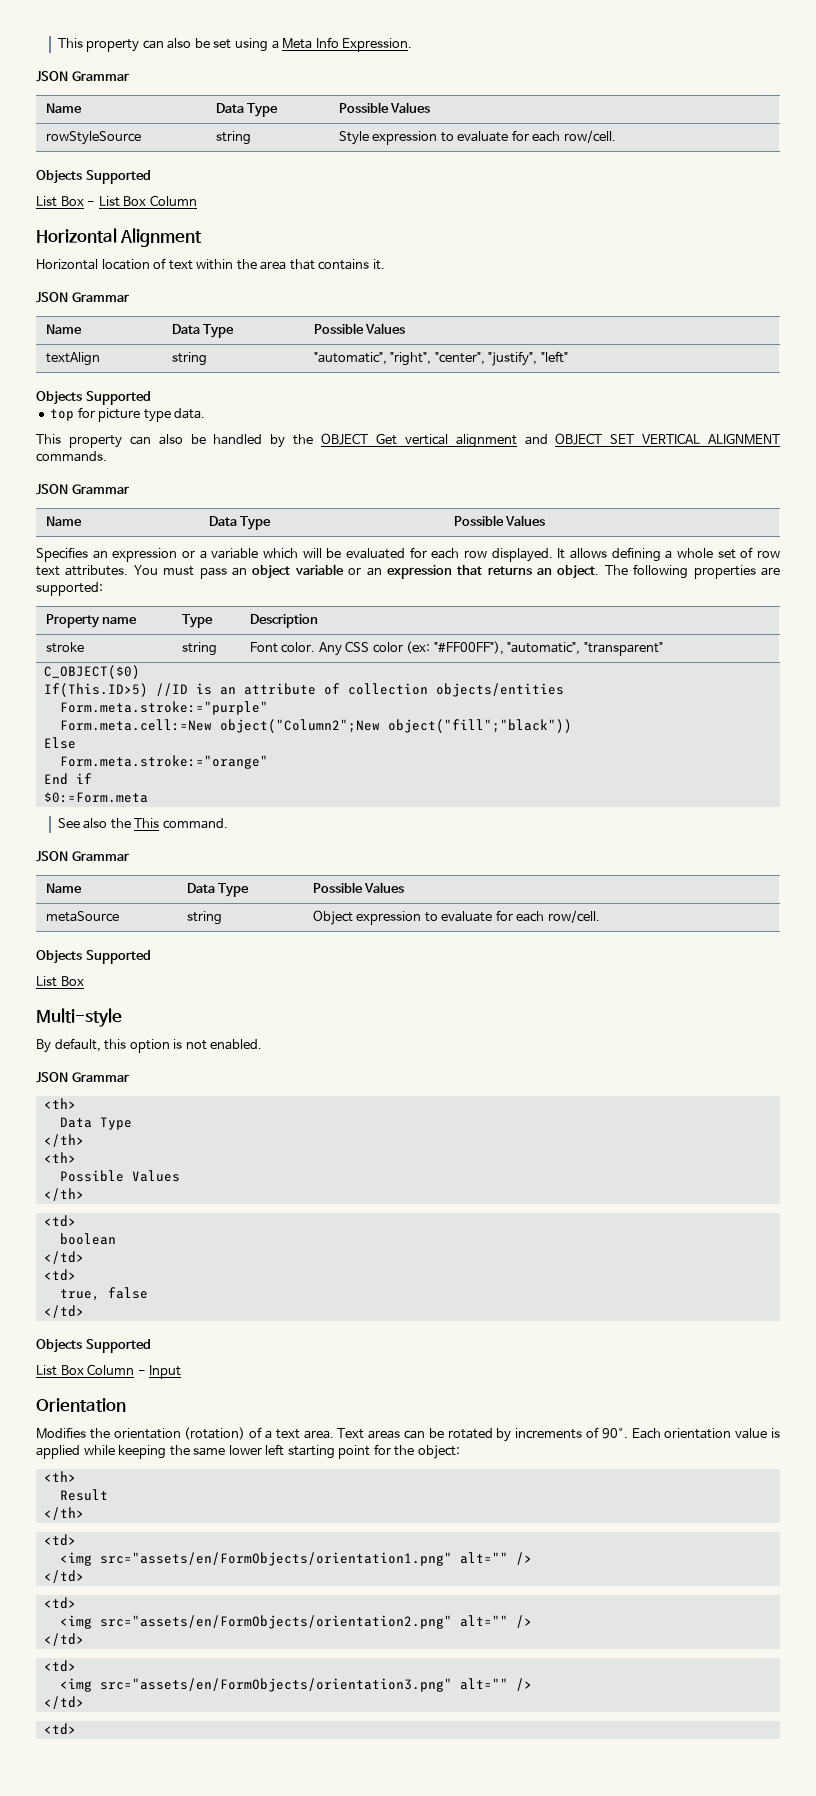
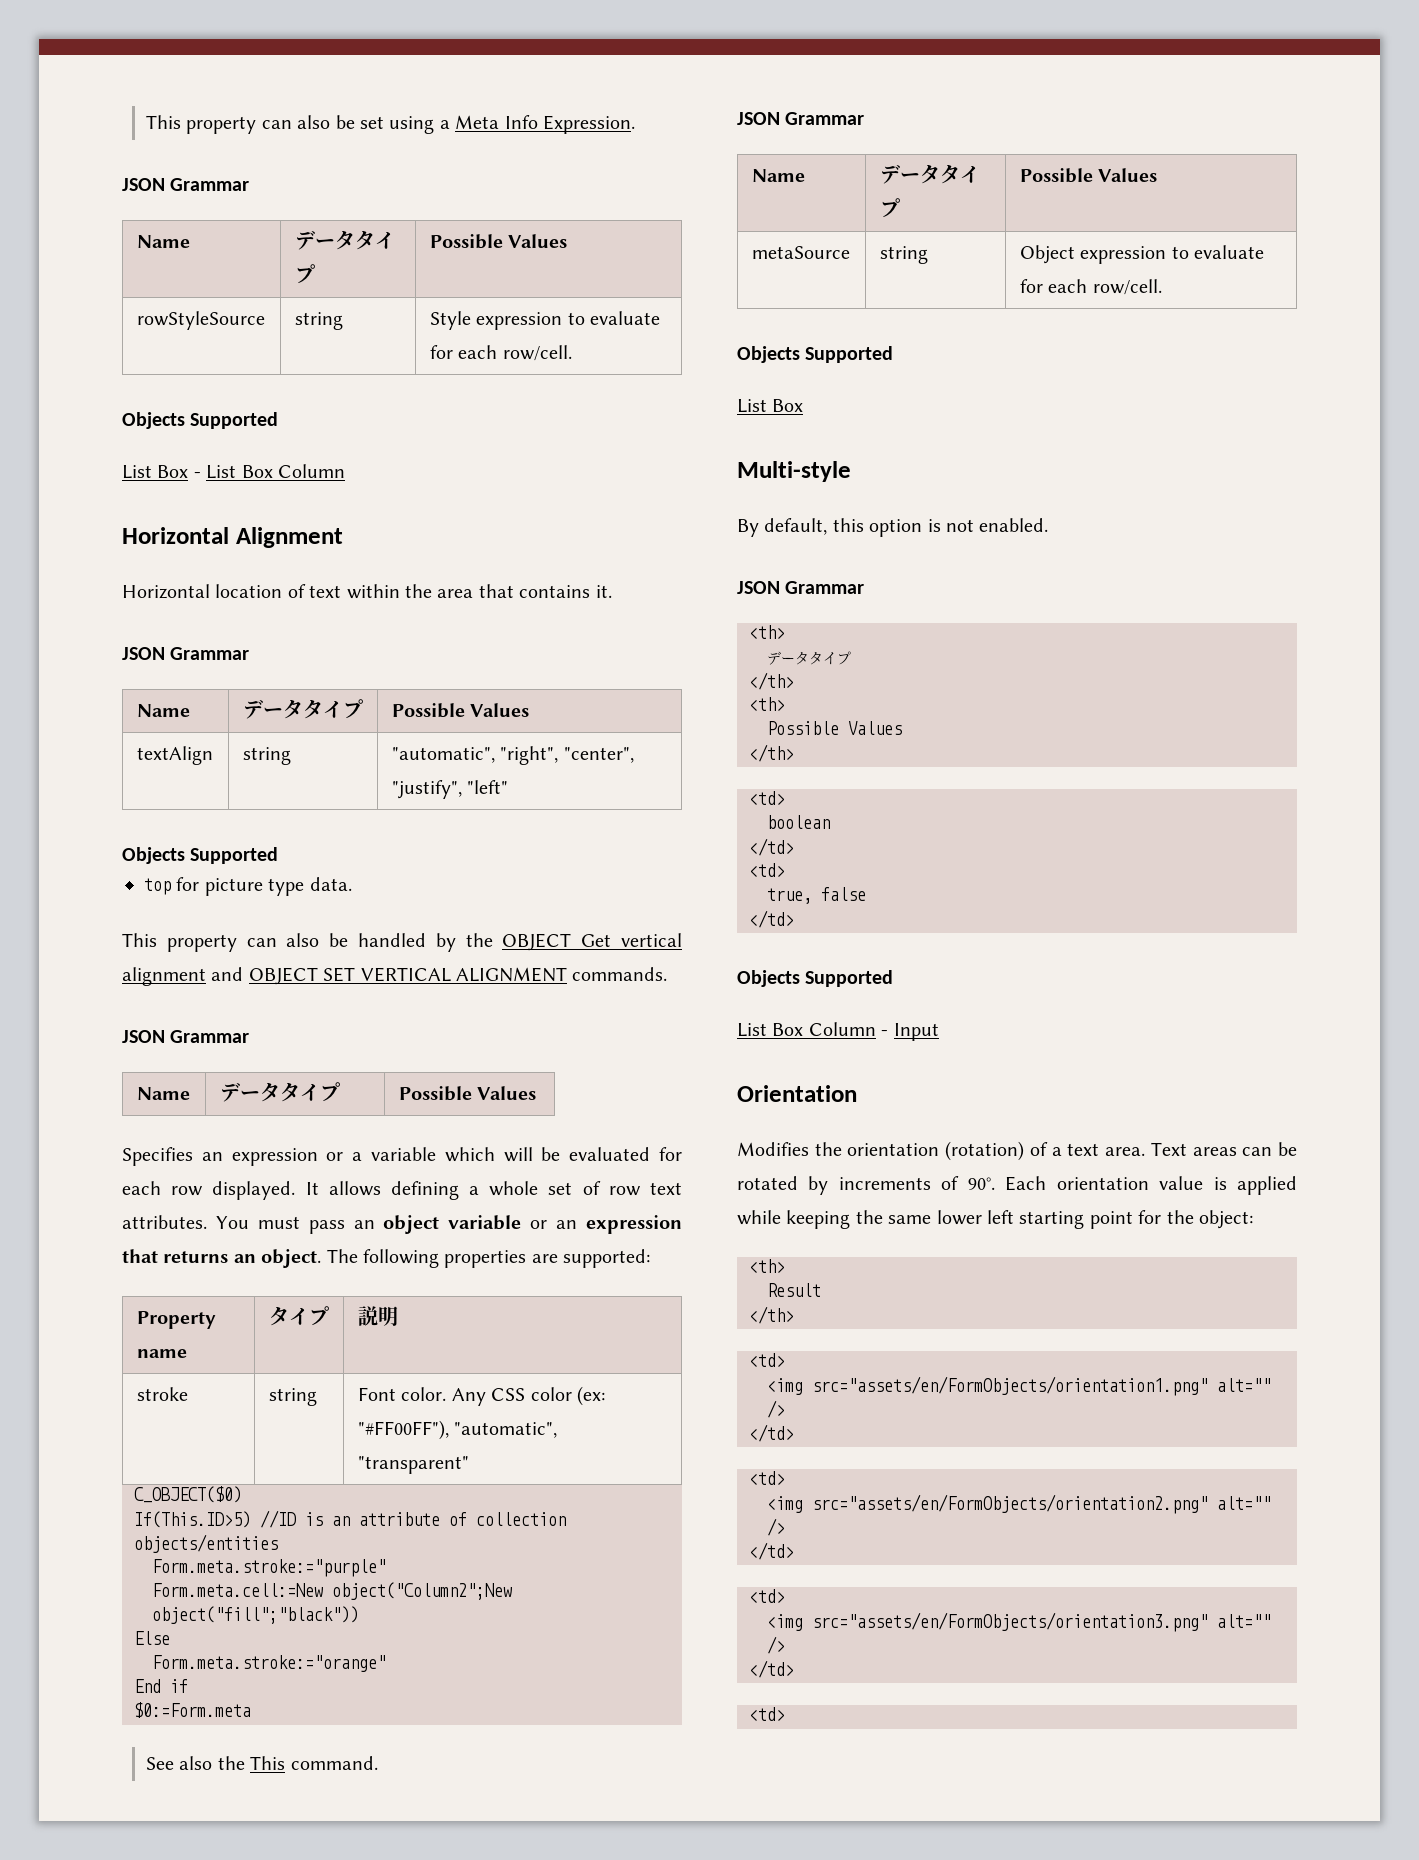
[215,103,279,117] Data Type -> [294,230,395,250] [294,264,315,284] データタイプ
[171,324,235,338] Data Type -> [242,699,363,719] データタイプ
[208,516,272,530] Data Type -> [219,1082,340,1102] データタイプ
[181,614,213,628] [249,614,318,628] Type | Description -> [268,1306,329,1326] [357,1306,398,1326] タイプ | 説明
[186,883,250,897] Data Type -> [879,164,980,184] [879,198,900,218] データタイプ
[59,1117,132,1130] Data Type -> [767,651,851,665] データタイプ

